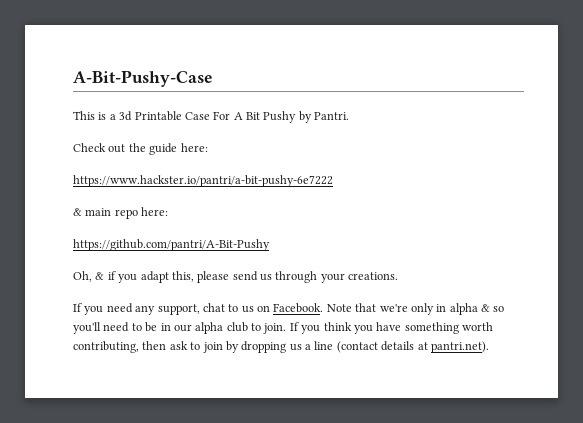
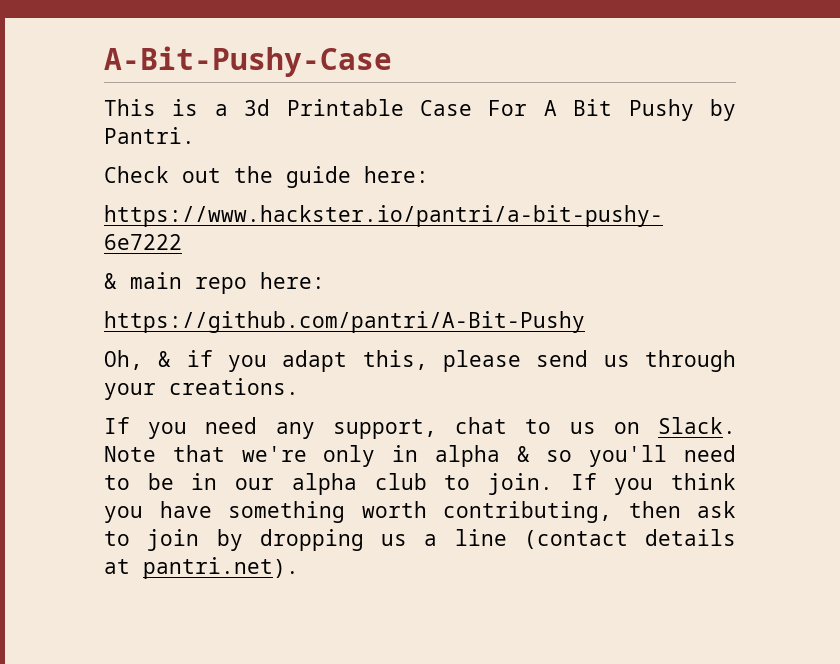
[273,303,324,313] Facebook. -> [658,417,736,434] Slack.

